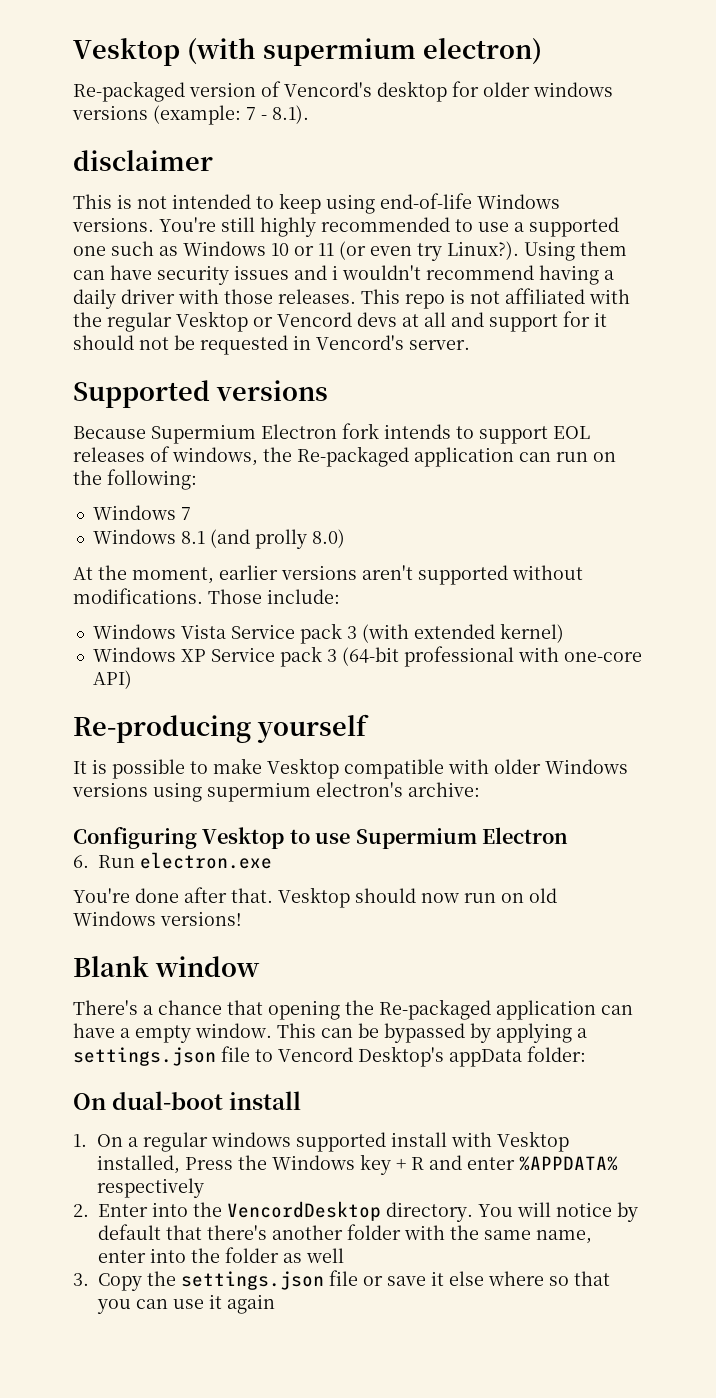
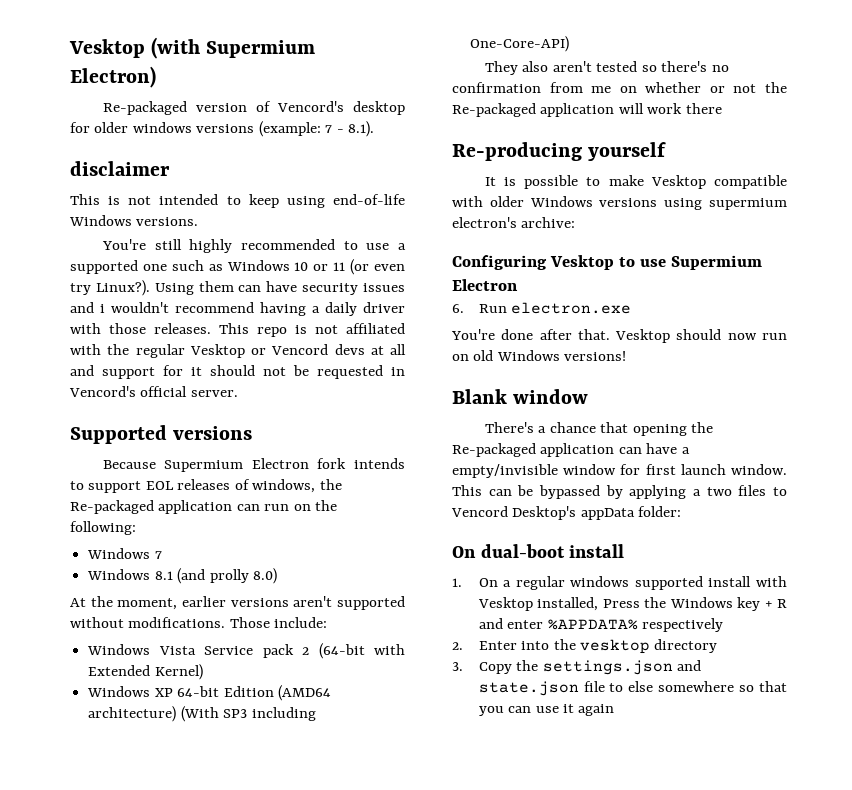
[262,38,542,66] supermium electron) -> [206,40,316,58] [70,66,156,88] Supermium Electron)
(154, 224) none -> (199, 221) //
(404, 342) none -> [140,386,188,397] official
[346,623,564,643] [92,646,642,667] [92,670,132,689] 3 (with extended kernel) // Windows XP Service pack 3 (64-bit professional with one-core API) -> [302,643,405,659] [88,664,203,680] [87,685,331,701] [88,706,316,722] [470,36,570,52] [484,61,729,75] [452,82,787,93] [452,103,722,117] 2 (64-bit with Extended Kernel) // Windows XP 64-bit Edition (AMD64 architecture) (With SP3 including One-Core-API) // They also aren't tested so there's no confirmation from me on whether or not the Re-packaged application will work there
[135,1025,191,1043] empty -> [452,464,726,478] empty/invisible window for first launch
[73,1046,250,1066] settings.json file -> [706,485,767,496] two files
[227,1201,638,1222] [98,1224,592,1244] [98,1247,344,1263] [73,1270,544,1291] VencordDesktop directory. You will notice by default that there's another folder with the same name, enter into the folder as well // 3. Copy the settings.json file or save it else where -> [579,639,718,654] [452,660,701,675] [478,681,735,696] vesktop directory // 3. Copy the settings.json and state.json file to else somewhere

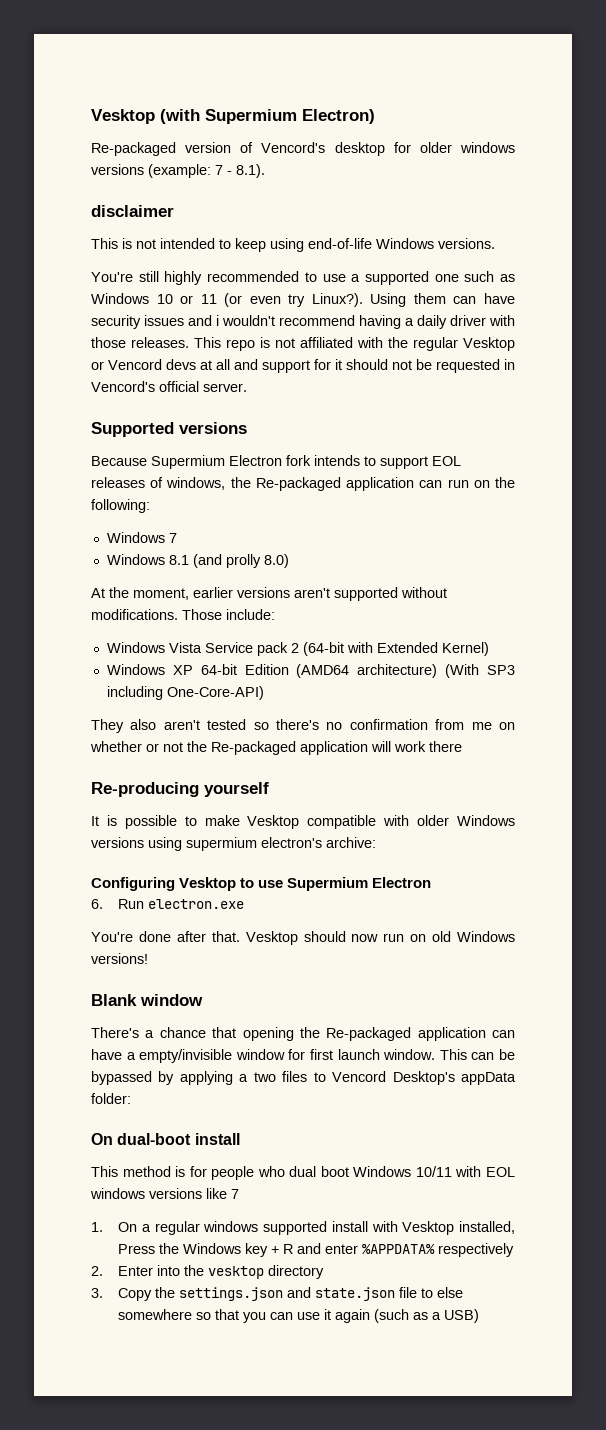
(625, 551) none -> [91,1166,515,1180] [90,1188,239,1199] // This method is for people who dual boot Windows 10/11 with EOL windows versions like 7
(615, 710) none -> [374,1309,480,1323] (such as a USB)

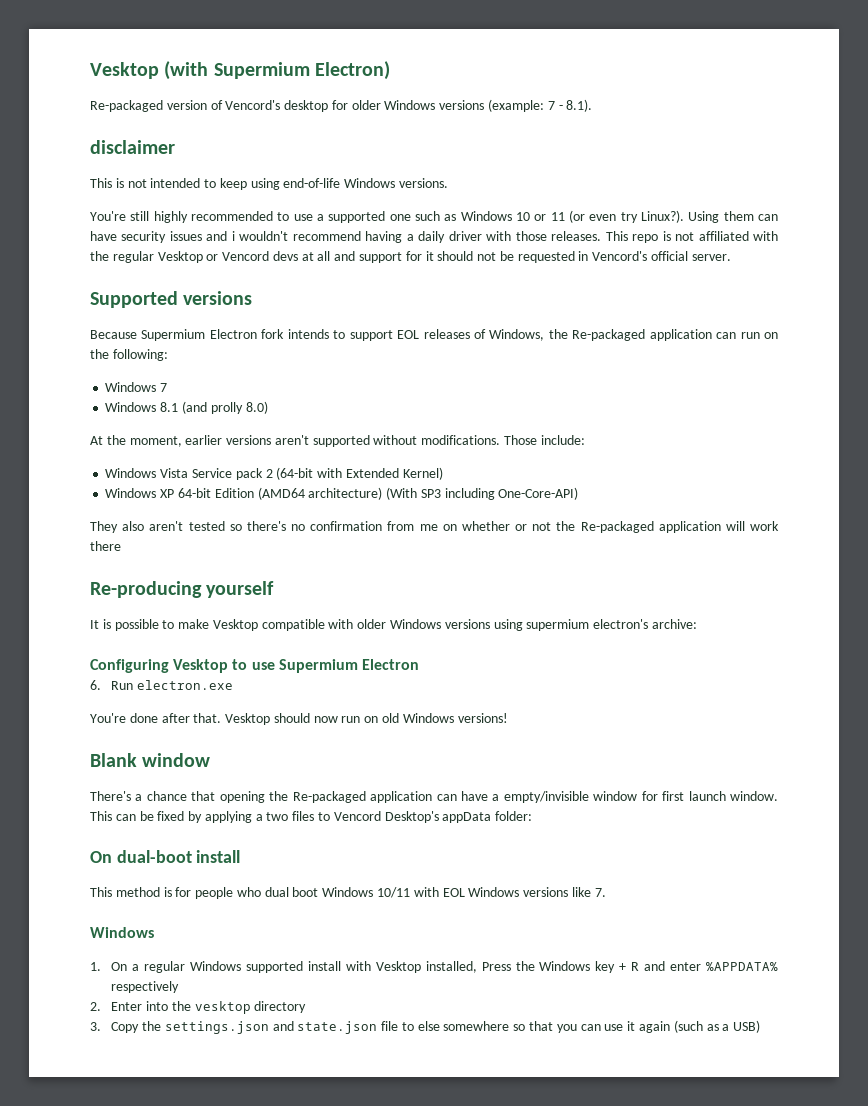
[460,142,515,153] windows -> [384,100,436,110] Windows
[166,477,226,490] windows, -> [489,329,545,341] Windows,
[91,1071,152,1085] bypassed -> [157,811,185,821] fixed
[90,1188,145,1199] windows -> [468,887,520,897] Windows
[231,1189,239,1199] 7 -> [594,888,606,897] [90,927,154,938] 7. // Windows
[203,1221,259,1232] windows -> [190,961,242,971] Windows

